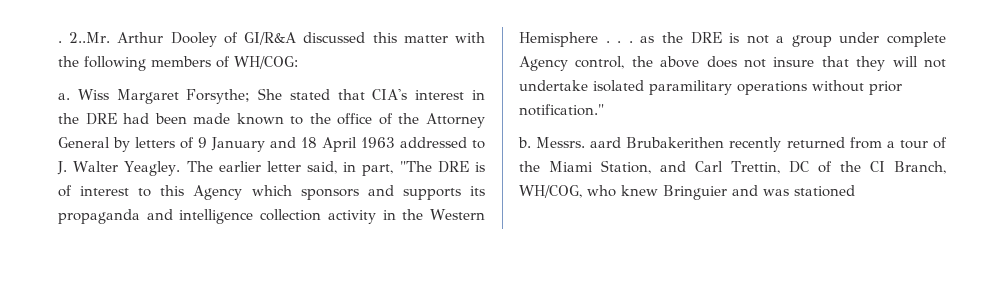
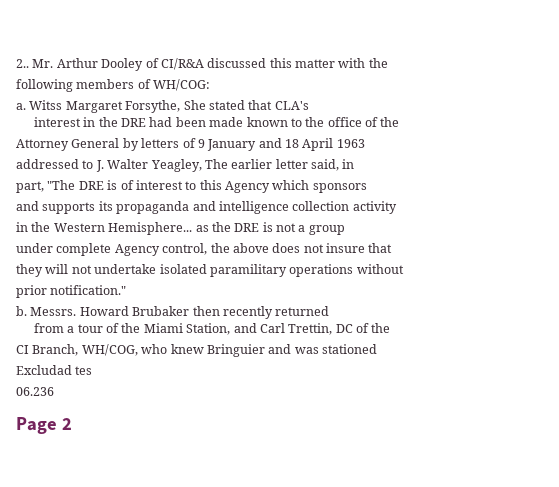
[58,32,111,43] . 2..Mr. -> [16,59,54,68] 2.. Mr.
[244,32,297,45] GI/R&A -> [160,58,204,70] CI/R&A
(79, 61) none -> (388, 63) //
[77,89,251,104] Wiss Margaret Forsythe; -> [29,100,181,113] Witss Margaret Forsythe,
[372,89,408,100] CIA's -> [274,101,309,110] CLA's //
(420, 118) none -> (400, 122) //
(395, 142) none -> (365, 143) //
[124,161,181,176] Yeagley. -> [150,159,202,172] Yeagley,
(357, 167) none -> (355, 164) //
(359, 194) none -> (367, 188) //
(376, 217) none -> (397, 207) //
[519,32,633,47] Hemisphere . . . -> [108,222,193,235] Hemisphere...
(832, 41) none -> (345, 230) //
(849, 61) none -> (393, 248) //
(864, 86) none -> (404, 269) //
[590,137,725,148] aard Brubakerithen -> [79,306,220,316] Howard Brubaker then
(845, 142) none -> (330, 311) //
(861, 166) none -> (391, 328) //
(855, 191) none -> [16,365,93,375] [16,387,54,396] [16,417,72,434] // Excludad tes // 06.236 // Page 2

